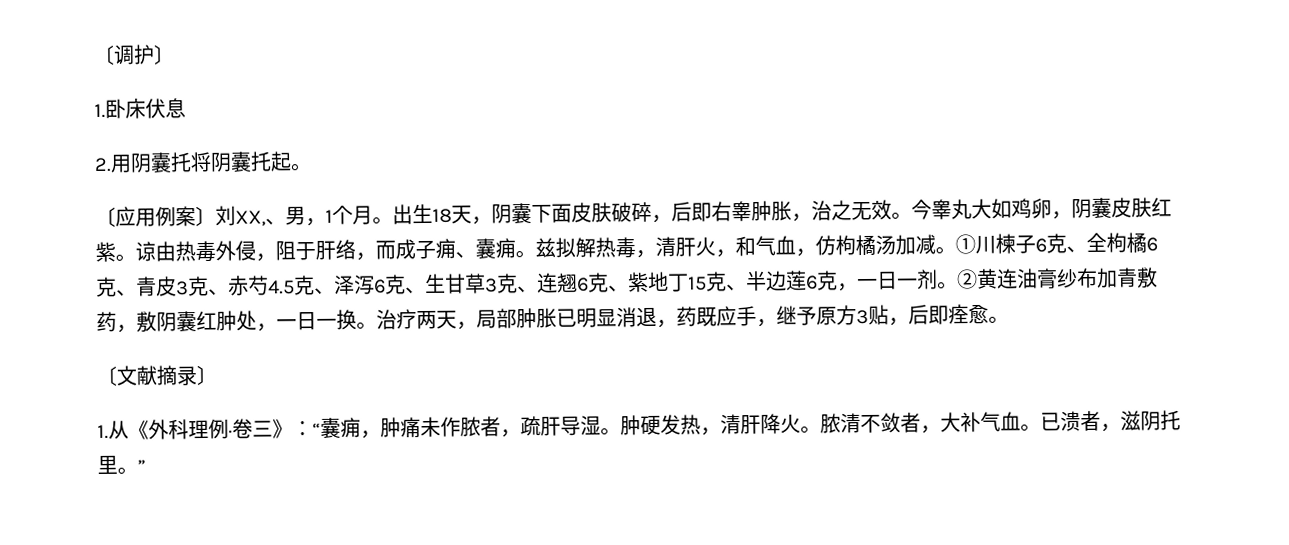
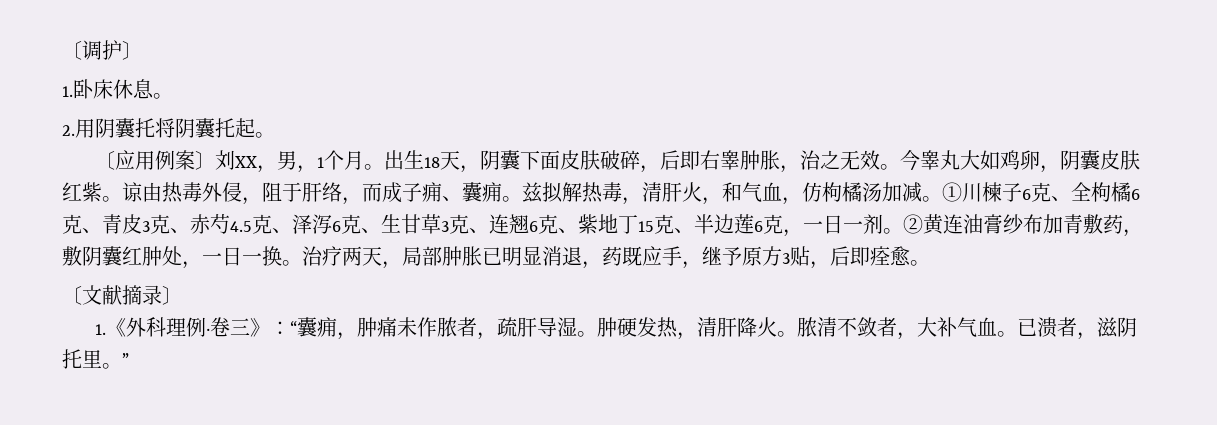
[145,98,166,119] 伏 -> [113,79,133,99] 休
(186, 108) none -> [153,93,173,99] 。
[235,210,286,227] XX,、 -> [234,156,277,173] XX，
[108,420,129,439] 从 -> (106, 329) none

